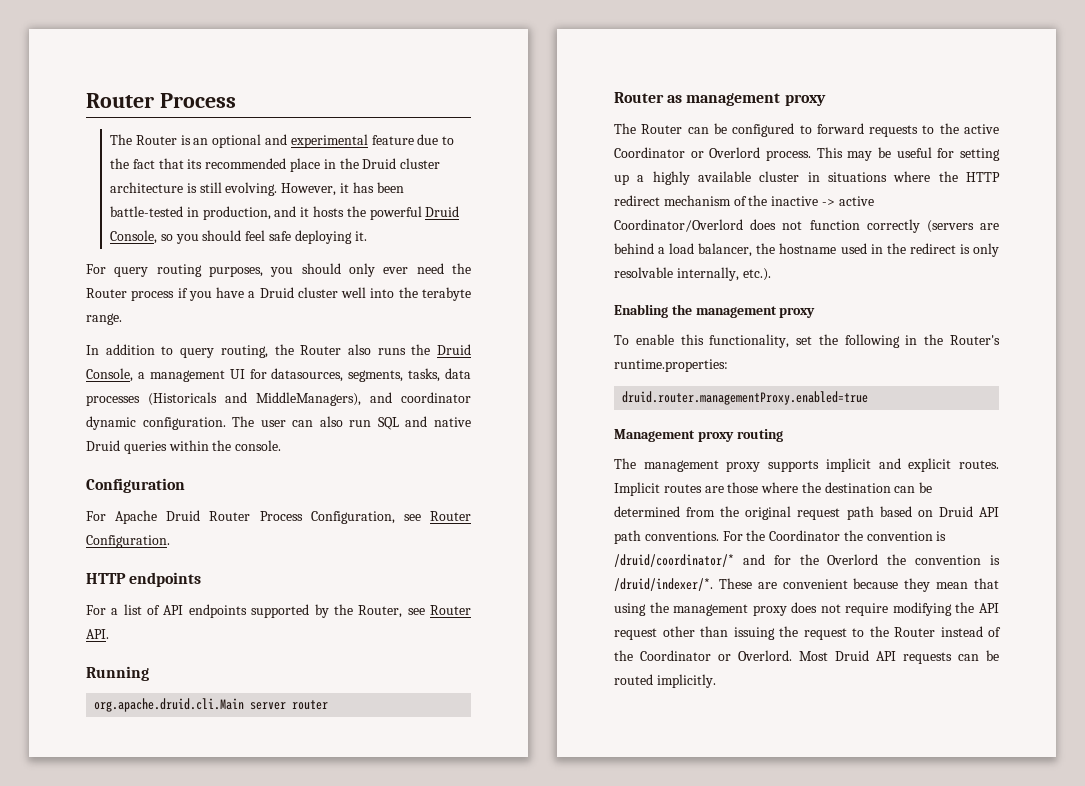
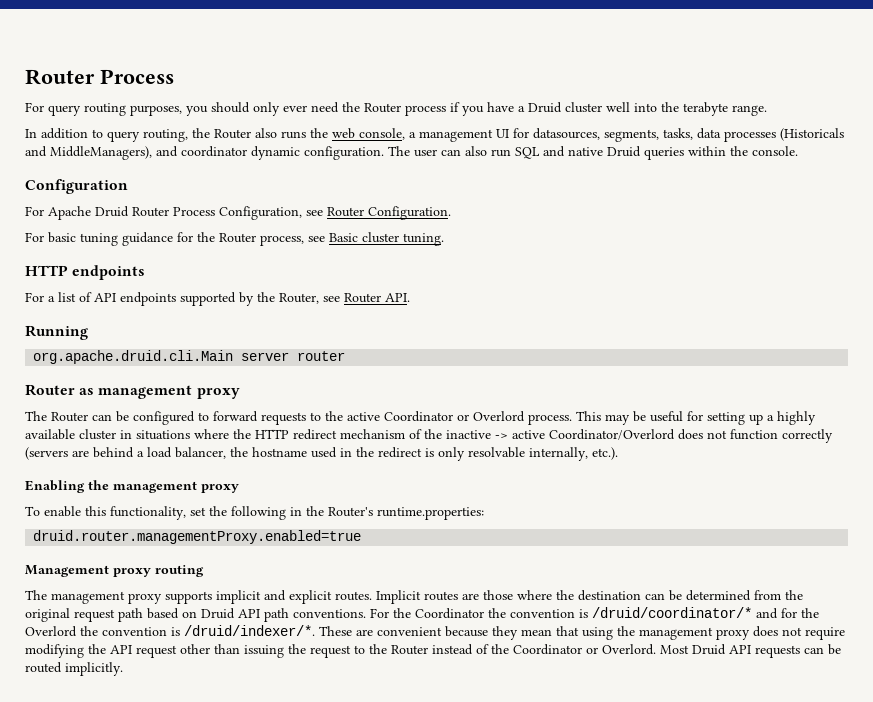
[86,93,236,108] [110,134,455,148] [110,158,441,172] [110,182,404,196] [110,206,460,220] [110,230,367,244] Router Process // The Router is an optional and experimental feature due to the fact that its recommended place in the Druid cluster architecture is still evolving. However, it has been battle-tested in production, and it hosts the powerful Druid Console, so you should feel safe deploying it. -> [25,69,174,85] Router Process
[436,344,471,355] [86,368,133,382] Druid Console, -> [332,128,405,140] web console,
(170, 541) none -> [25,232,444,246] // For basic tuning guidance for the Router process, see Basic cluster tuning.

